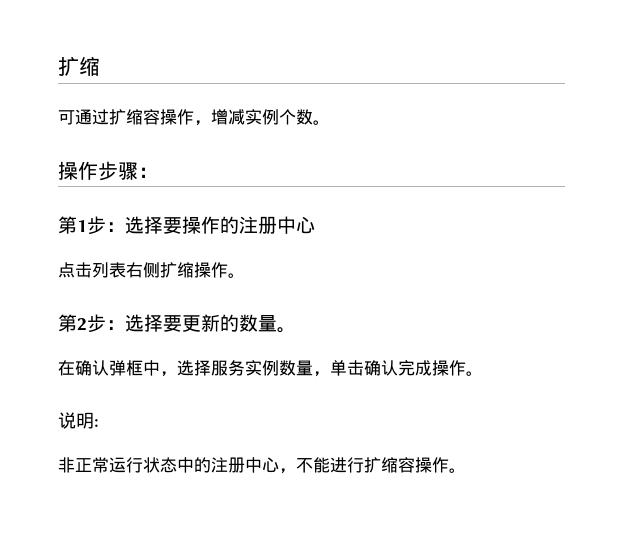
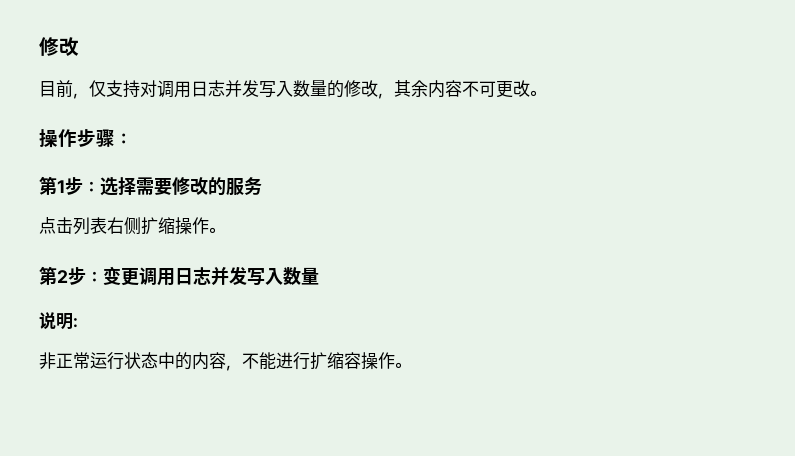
[58,56,100,76] [58,109,313,126] 扩缩 // 可通过扩缩容操作，增减实例个数 -> [39,37,79,56] [39,80,530,99] 修改 // 目前，仅支持对调用日志并发写入数量的修改，其余内容不可更改
[163,216,315,234] 要操作的注册中心 -> [136,177,262,196] 需要修改的服务
[125,314,296,333] [58,360,483,377] 选择要更新的数量。 // 在确认弹框中，选择服务实例数量，单击确认完成操作。 -> [103,266,319,286] 变更调用日志并发写入数量
[211,457,279,473] 注册中心 -> [192,352,226,370] 内容

